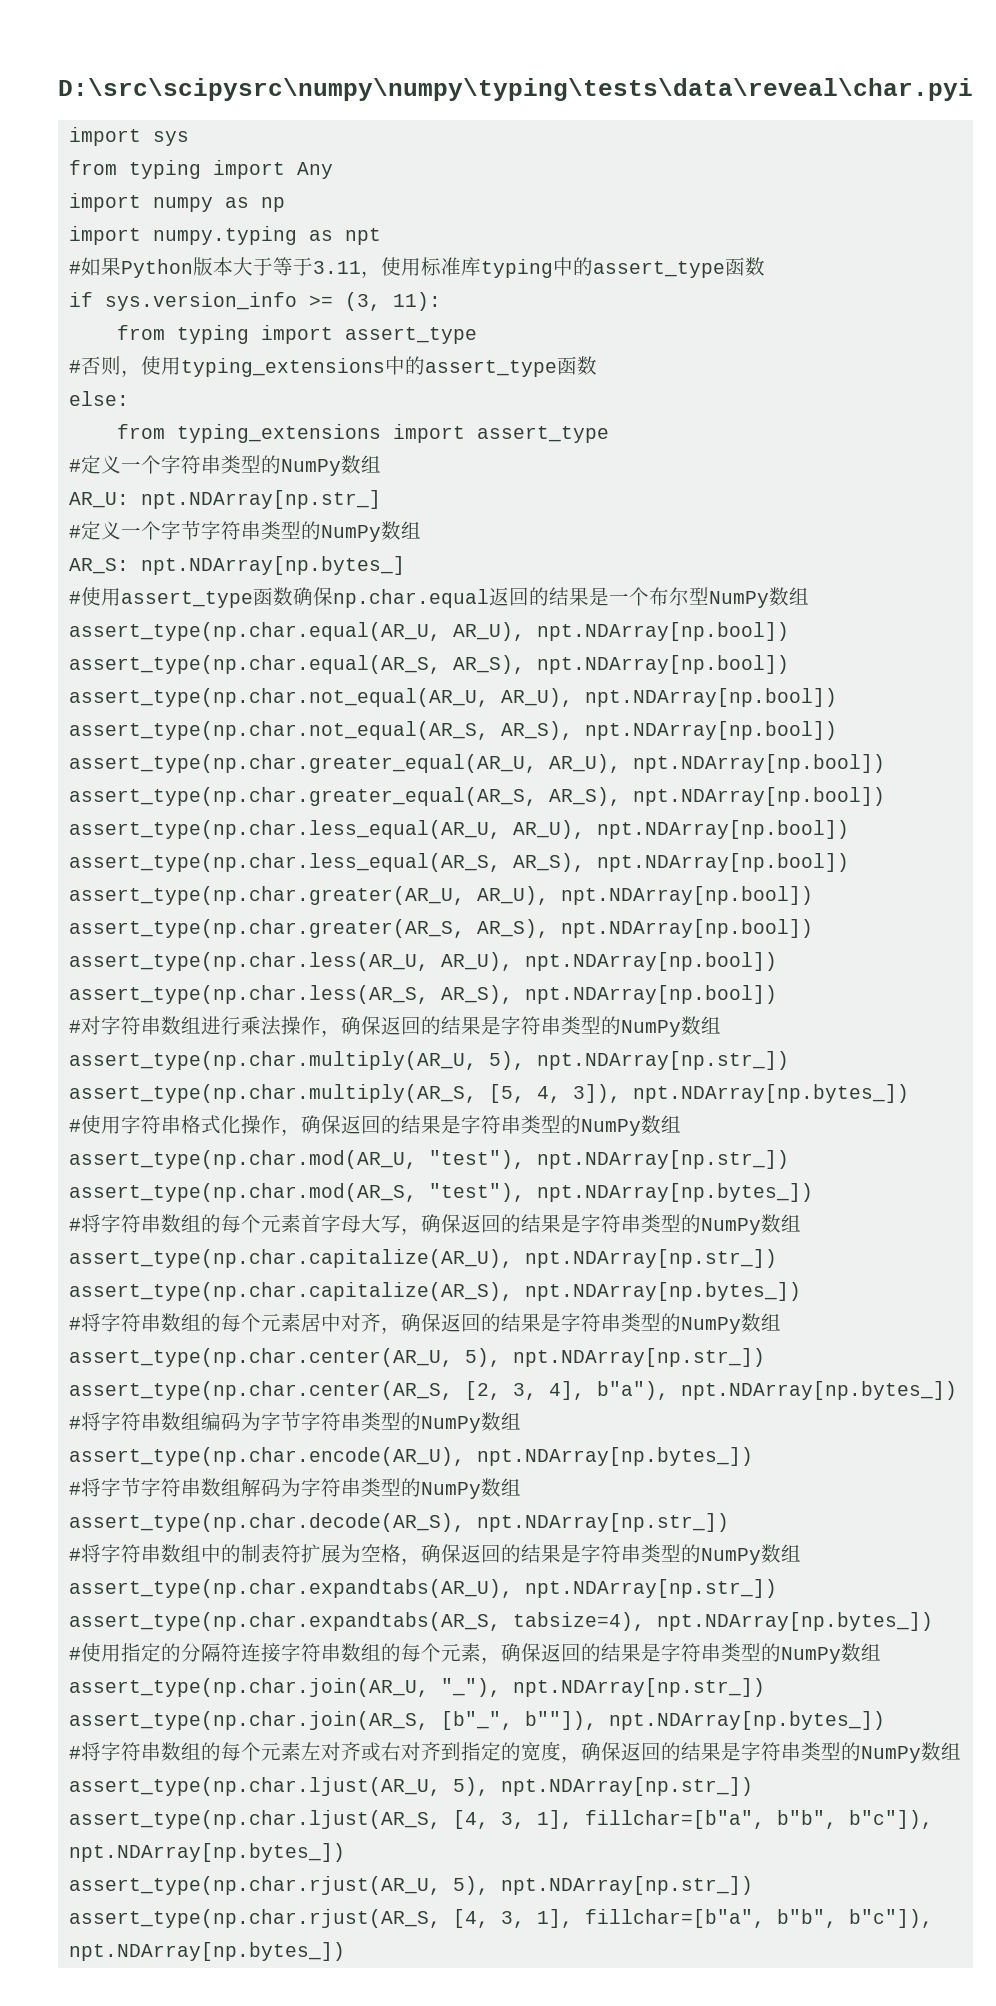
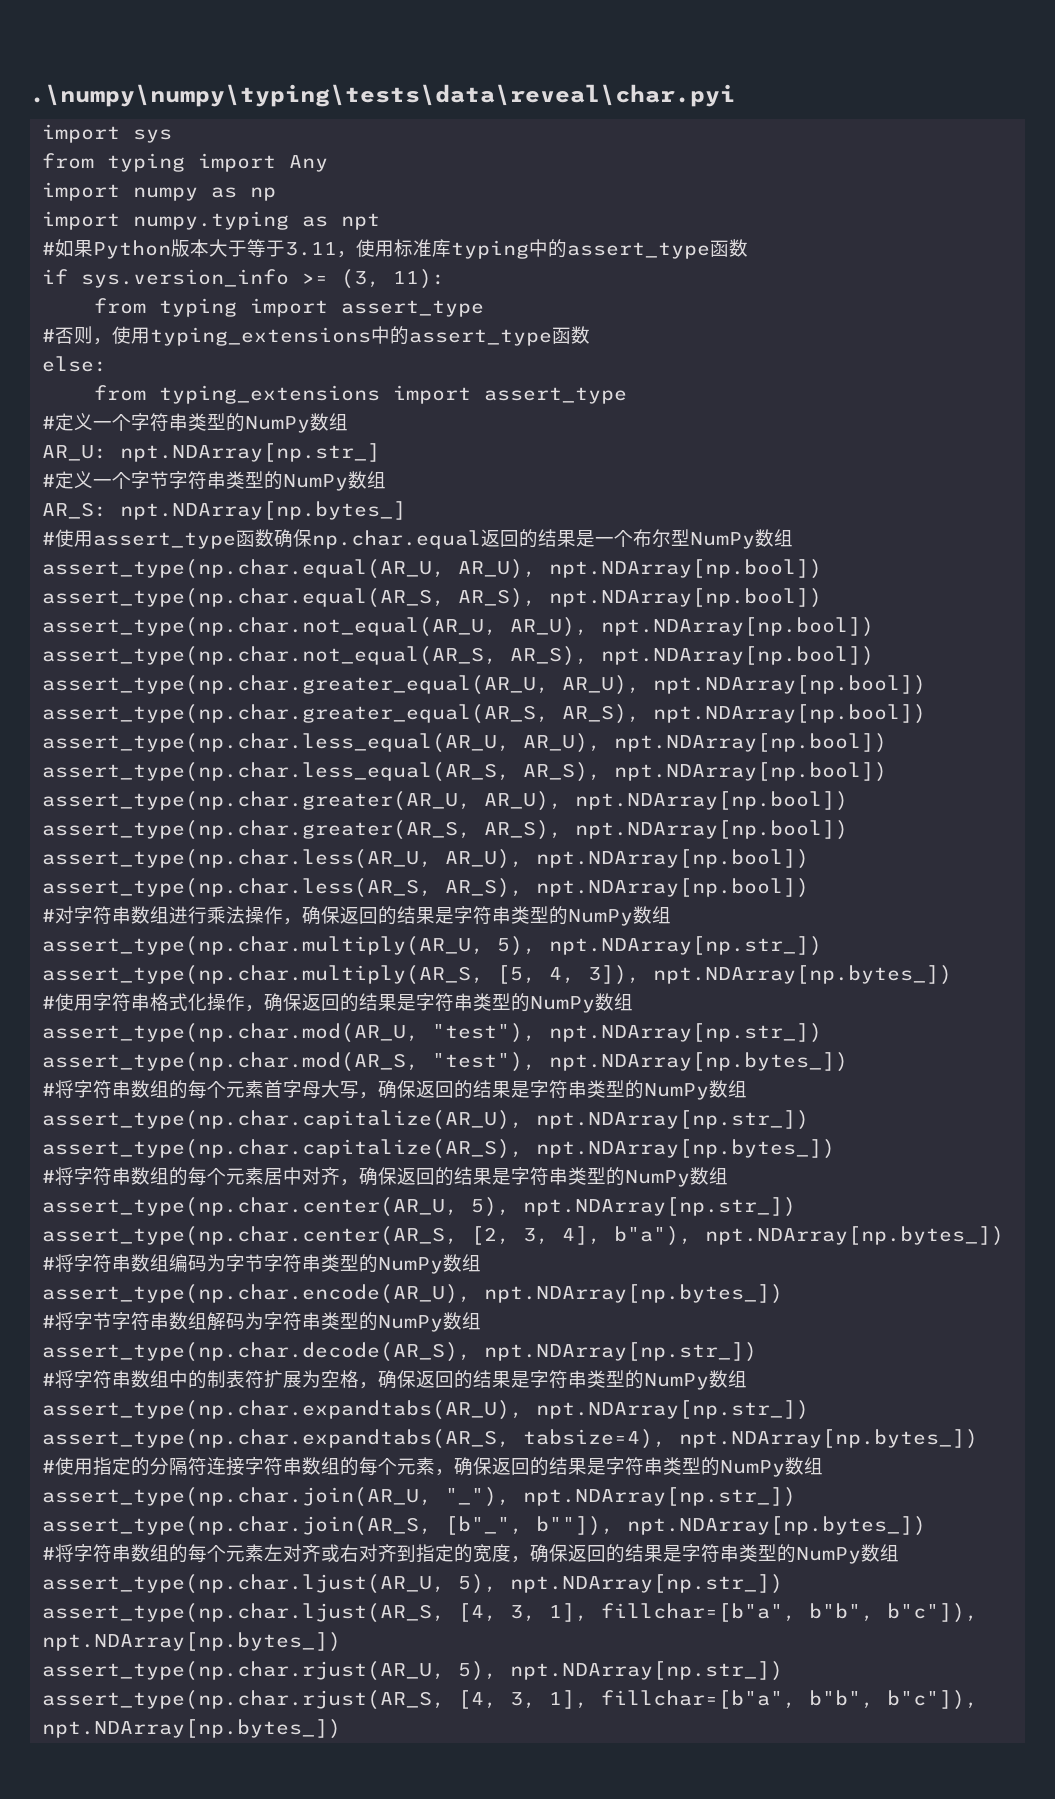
[58,78,973,101] D:\src\scipysrc\numpy\numpy\typing\tests\data\reveal\char.pyi -> [30,84,735,107] .\numpy\numpy\typing\tests\data\reveal\char.pyi

